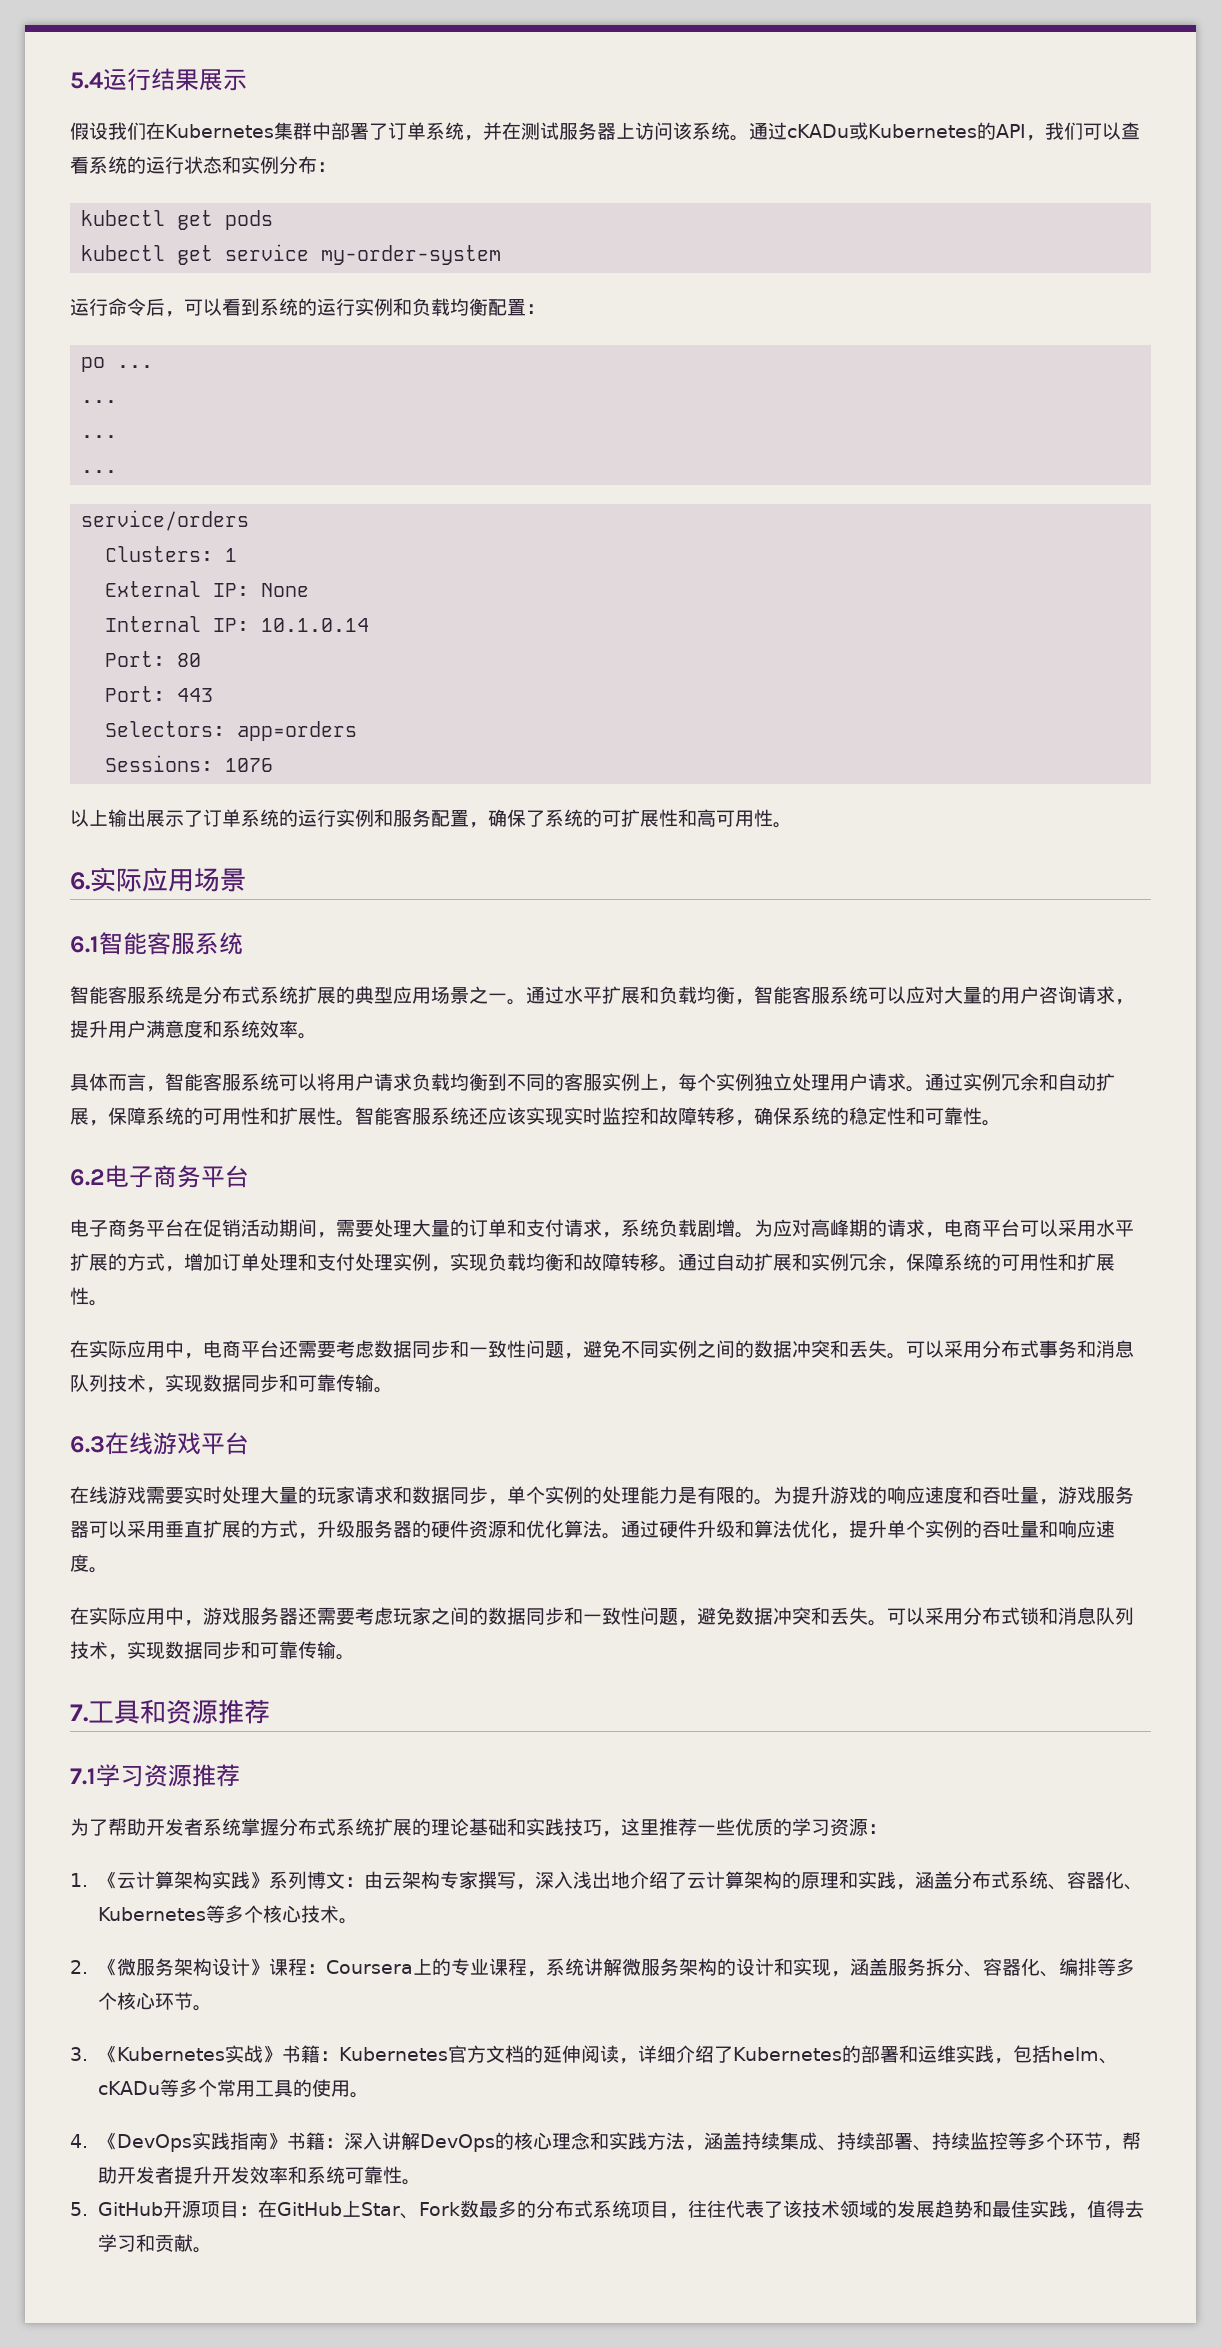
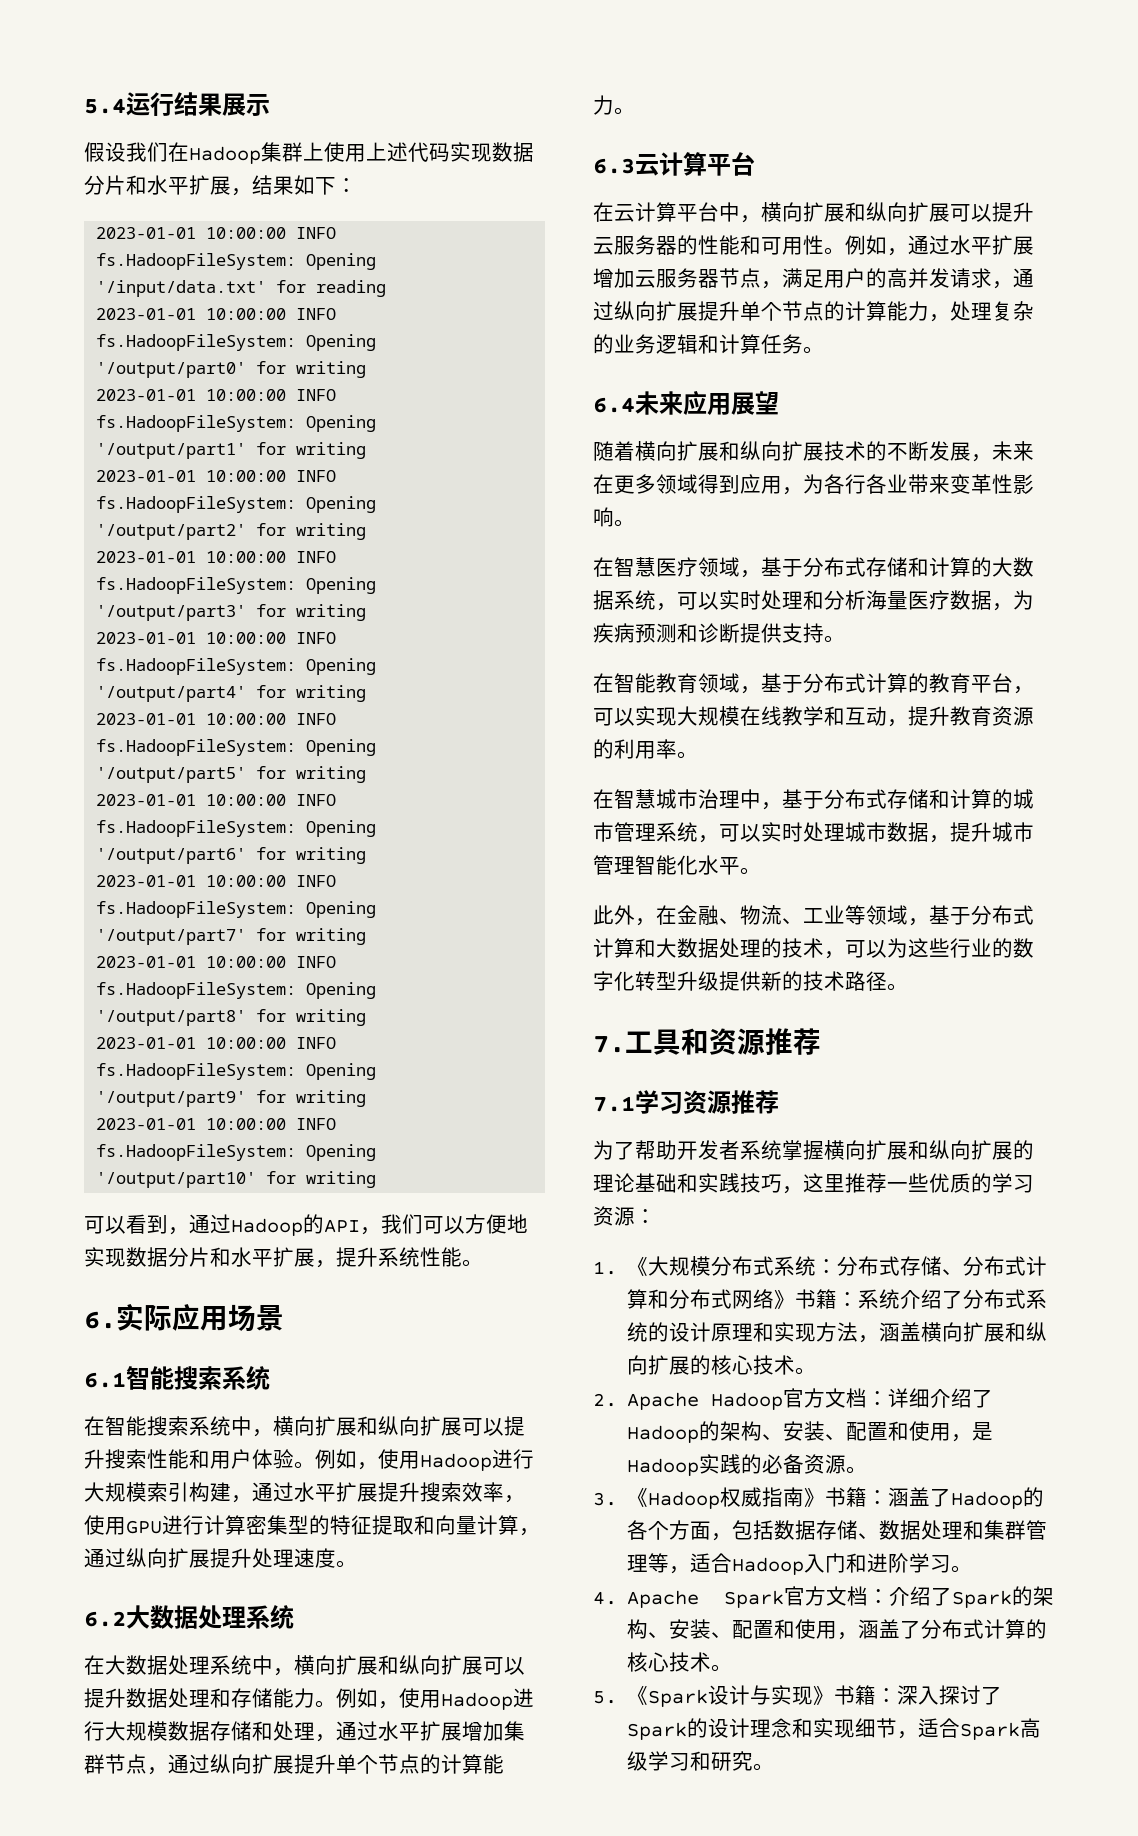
[165,122,1140,141] [70,156,336,174] [81,210,274,230] [81,244,502,265] [70,298,545,317] [81,357,154,372] [81,400,118,403] [81,435,118,438] [81,470,118,473] [81,510,250,531] [105,546,238,562] [105,581,310,597] [105,616,370,632] [105,651,202,667] [105,686,214,702] [105,721,358,741] [105,755,274,772] [70,809,773,828] Kubernetes集群中部署了订单系统，并在测试服务器上访问该系统。通过cKADu或Kubernetes的API，我们可以查看系统的运行状态和实例分布： // kubectl get pods // kubectl get service my-order-system // 运行命令后，可以看到系统的运行实例和负载均衡配置： // po ... // ... // ... // ... // service/orders // Clusters: 1 // External IP: None // Internal IP: 10.1.0.14 // Port: 80 // Port: 443 // Selectors: app=orders // Sessions: 1076 // 以上输出展示了订单系统的运行实例和服务配置，确保了系统的可扩展性和高可用性 -> [189,142,534,164] [84,175,357,196] [96,227,337,239] [96,253,377,270] [96,280,387,297] [96,308,337,320] [96,334,377,351] [96,361,367,378] [96,389,337,401] [96,415,377,432] [96,442,367,459] [96,470,337,482] [96,496,377,513] [96,523,367,540] [96,551,337,563] [96,577,377,594] [96,604,367,621] [96,632,337,644] [96,658,377,675] [96,685,367,702] [96,713,337,725] [96,739,377,756] [96,766,367,783] [96,794,337,806] [96,820,377,837] [96,847,367,864] [96,875,337,887] [96,901,377,918] [96,928,367,945] [96,956,337,968] [96,982,377,999] [96,1009,367,1026] [96,1037,337,1049] [96,1063,377,1080] [96,1090,367,1107] [96,1118,337,1130] [96,1144,377,1161] [96,1171,377,1188] [84,1214,528,1236] [84,1247,462,1268] Hadoop集群上使用上述代码实现数据分片和水平扩展，结果如下： // 2023-01-01 10:00:00 INFO fs.HadoopFileSystem: Opening '/input/data.txt' for reading // 2023-01-01 10:00:00 INFO fs.HadoopFileSystem: Opening '/output/part0' for writing // 2023-01-01 10:00:00 INFO fs.HadoopFileSystem: Opening '/output/part1' for writing // 2023-01-01 10:00:00 INFO fs.HadoopFileSystem: Opening '/output/part2' for writing // 2023-01-01 10:00:00 INFO fs.HadoopFileSystem: Opening '/output/part3' for writing // 2023-01-01 10:00:00 INFO fs.HadoopFileSystem: Opening '/output/part4' for writing // 2023-01-01 10:00:00 INFO fs.HadoopFileSystem: Opening '/output/part5' for writing // 2023-01-01 10:00:00 INFO fs.HadoopFileSystem: Opening '/output/part6' for writing // 2023-01-01 10:00:00 INFO fs.HadoopFileSystem: Opening '/output/part7' for writing // 2023-01-01 10:00:00 INFO fs.HadoopFileSystem: Opening '/output/part8' for writing // 2023-01-01 10:00:00 INFO fs.HadoopFileSystem: Opening '/output/part9' for writing // 2023-01-01 10:00:00 INFO fs.HadoopFileSystem: Opening '/output/part10' for writing // 可以看到，通过Hadoop的API，我们可以方便地实现数据分片和水平扩展，提升系统性能
[147,932,243,955] [70,986,1134,1005] [70,1020,317,1039] [70,1073,1115,1092] [70,1107,1001,1126] [70,1165,249,1188] [70,1219,1134,1238] [70,1253,1115,1272] [70,1287,108,1306] [70,1340,1134,1359] [70,1374,374,1393] 客服系统 // 智能客服系统是分布式系统扩展的典型应用场景之一。通过水平扩展和负载均衡，智能客服系统可以应对大量的用户咨询请求，提升用户满意度和系统效率。 // 具体而言，智能客服系统可以将用户请求负载均衡到不同的客服实例上，每个实例独立处理用户请求。通过实例冗余和自动扩展，保障系统的可用性和扩展性。智能客服系统还应该实现实时监控和故障转移，确保系统的稳定性和可靠性。 // 6.2电子商务平台 // 电子商务平台在促销活动期间，需要处理大量的订单和支付请求，系统负载剧增。为应对高峰期的请求，电商平台可以采用水平扩展的方式，增加订单处理和支付处理实例，实现负载均衡和故障转移。通过自动扩展和实例冗余，保障系统的可用性和扩展性。 // 在实际应用中，电商平台还需要考虑数据同步和一致性问题，避免不同实例之间的数据冲突和丢失。可以采用分布式事务和消息队列技术，实现数据同步和可靠传输 -> [174,1366,270,1390] [84,1416,525,1437] [84,1449,534,1471] [84,1482,525,1503] [84,1515,540,1536] [84,1548,357,1568] [84,1605,294,1629] [84,1655,525,1676] [84,1688,534,1710] [84,1721,525,1742] [84,1754,504,1775] [593,95,614,115] 搜索系统 // 在智能搜索系统中，横向扩展和纵向扩展可以提升搜索性能和用户体验。例如，使用Hadoop进行大规模索引构建，通过水平扩展提升搜索效率，使用GPU进行计算密集型的特征提取和向量计算，通过纵向扩展提升处理速度。 // 6.2大数据处理系统 // 在大数据处理系统中，横向扩展和纵向扩展可以提升数据处理和存储能力。例如，使用Hadoop进行大规模数据存储和处理，通过水平扩展增加集群节点，通过纵向扩展提升单个节点的计算能力
[105,1432,201,1455] 在线游戏 -> [635,152,707,176] 云计算
[89,1486,1134,1505] [70,1520,1115,1539] [70,1554,108,1573] [70,1607,1134,1626] [70,1641,336,1660] 线游戏需要实时处理大量的玩家请求和数据同步，单个实例的处理能力是有限的。为提升游戏的响应速度和吞吐量，游戏服务器可以采用垂直扩展的方式，升级服务器的硬件资源和优化算法。通过硬件升级和算法优化，提升单个实例的吞吐量和响应速度。 // 在实际应用中，游戏服务器还需要考虑玩家之间的数据同步和一致性问题，避免数据冲突和丢失。可以采用分布式锁和消息队列技术，实现数据同步和可靠传输 -> [614,202,1034,223] [593,235,1034,256] [593,268,1034,289] [593,301,1034,322] [593,334,824,354] [593,391,779,415] [593,441,1034,462] [593,474,1034,495] [593,507,635,527] [593,557,1034,578] [593,590,1034,611] [593,623,845,643] [593,673,1034,694] [593,706,1034,727] [593,739,698,759] [593,789,1034,810] [593,822,1034,843] [593,855,761,875] [593,905,1034,926] [593,938,1034,959] [593,971,887,991] 云计算平台中，横向扩展和纵向扩展可以提升云服务器的性能和可用性。例如，通过水平扩展增加云服务器节点，满足用户的高并发请求，通过纵向扩展提升单个节点的计算能力，处理复杂的业务逻辑和计算任务。 // 6.4未来应用展望 // 随着横向扩展和纵向扩展技术的不断发展，未来在更多领域得到应用，为各行各业带来变革性影响。 // 在智慧医疗领域，基于分布式存储和计算的大数据系统，可以实时处理和分析海量医疗数据，为疾病预测和诊断提供支持。 // 在智能教育领域，基于分布式计算的教育平台，可以实现大规模在线教学和互动，提升教育资源的利用率。 // 在智慧城市治理中，基于分布式存储和计算的城市管理系统，可以实时处理城市数据，提升城市管理智能化水平。 // 此外，在金融、物流、工业等领域，基于分布式计算和大数据处理的技术，可以为这些行业的数字化转型升级提供新的技术路径
[279,1818,374,1836] 分布式系统 -> [824,1140,971,1160] 横向扩展和纵向
[116,1871,1143,1890] [97,1905,359,1924] [70,1958,1135,1977] [97,1992,212,2011] [70,2045,1119,2064] [97,2079,369,2098] [70,2132,1141,2152] [97,2166,421,2185] [70,2200,1145,2219] [97,2234,193,2252] 云计算架构实践》系列博文：由云架构专家撰写，深入浅出地介绍了云计算架构的原理和实践，涵盖分布式系统、容器化、Kubernetes等多个核心技术。 // 2.《微服务架构设计》课程：Coursera上的专业课程，系统讲解微服务架构的设计和实现，涵盖服务拆分、容器化、编排等多个核心环节。 // 3.《Kubernetes实战》书籍：Kubernetes官方文档的延伸阅读，详细介绍了Kubernetes的部署和运维实践，包括helm、cKADu等多个常用工具的使用。 // 4.《DevOps实践指南》书籍：深入讲解DevOps的核心理念和实践方法，涵盖持续集成、持续部署、持续监控等多个环节，帮助开发者提升开发效率和系统可靠性。 // 5. GitHub开源项目：在GitHub上Star、Fork数最多的分布式系统项目，往往代表了该技术领域的发展趋势和最佳实践，值得去学习和贡献 -> [648,1256,1048,1276] [627,1289,1048,1309] [627,1322,1048,1343] [627,1355,817,1375] [593,1388,994,1410] [627,1421,994,1443] [627,1454,868,1476] [593,1487,1045,1509] [627,1520,1048,1541] [627,1553,973,1575] [593,1586,1054,1608] [627,1619,1048,1640] [627,1652,733,1672] [593,1685,1003,1707] [627,1718,1042,1740] [627,1751,754,1771] 大规模分布式系统：分布式存储、分布式计算和分布式网络》书籍：系统介绍了分布式系统的设计原理和实现方法，涵盖横向扩展和纵向扩展的核心技术。 // 2. Apache Hadoop官方文档：详细介绍了Hadoop的架构、安装、配置和使用，是Hadoop实践的必备资源。 // 3.《Hadoop权威指南》书籍：涵盖了Hadoop的各个方面，包括数据存储、数据处理和集群管理等，适合Hadoop入门和进阶学习。 // 4. Apache Spark官方文档：介绍了Spark的架构、安装、配置和使用，涵盖了分布式计算的核心技术。 // 5.《Spark设计与实现》书籍：深入探讨了Spark的设计理念和实现细节，适合Spark高级学习和研究

